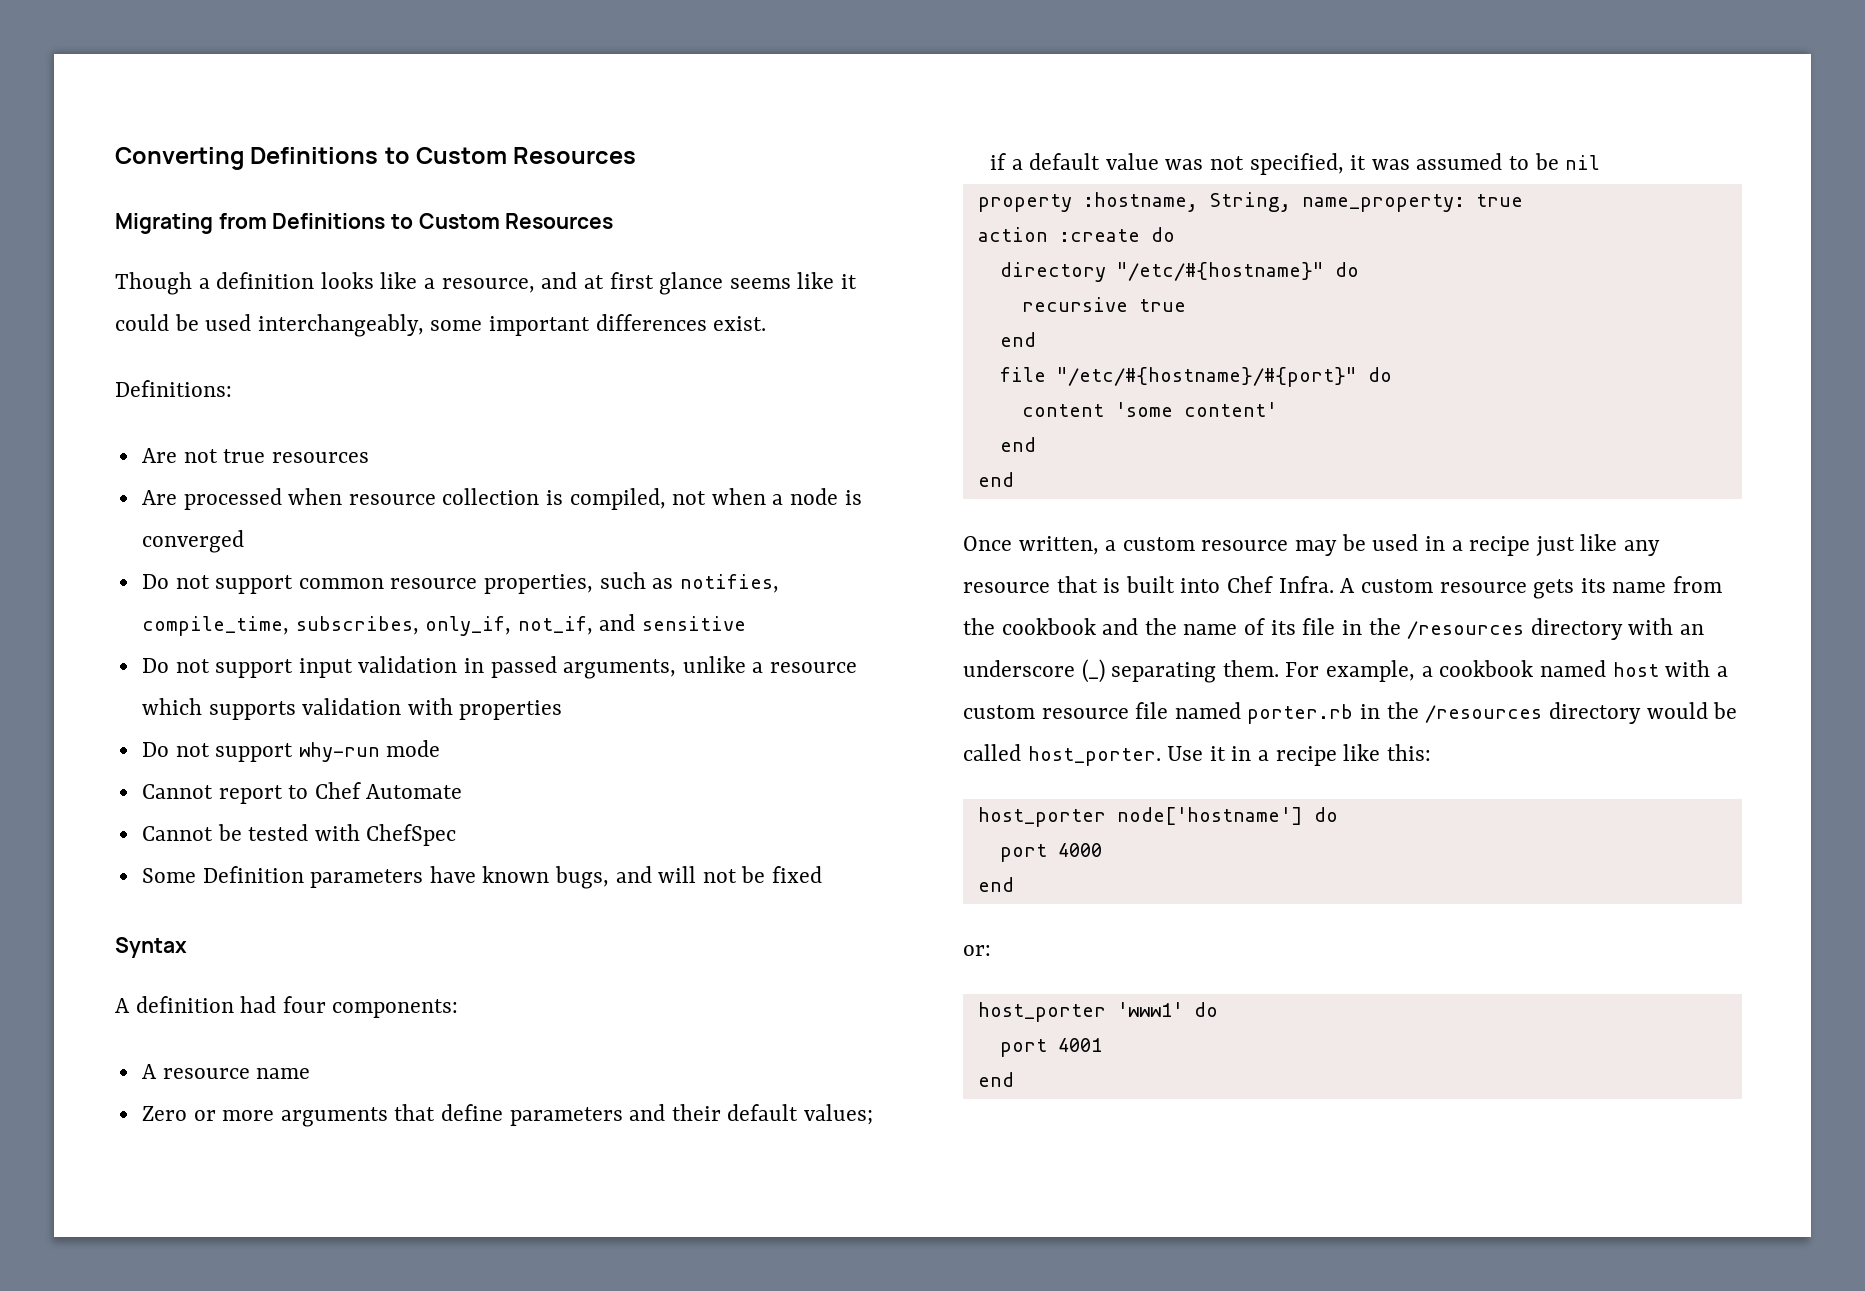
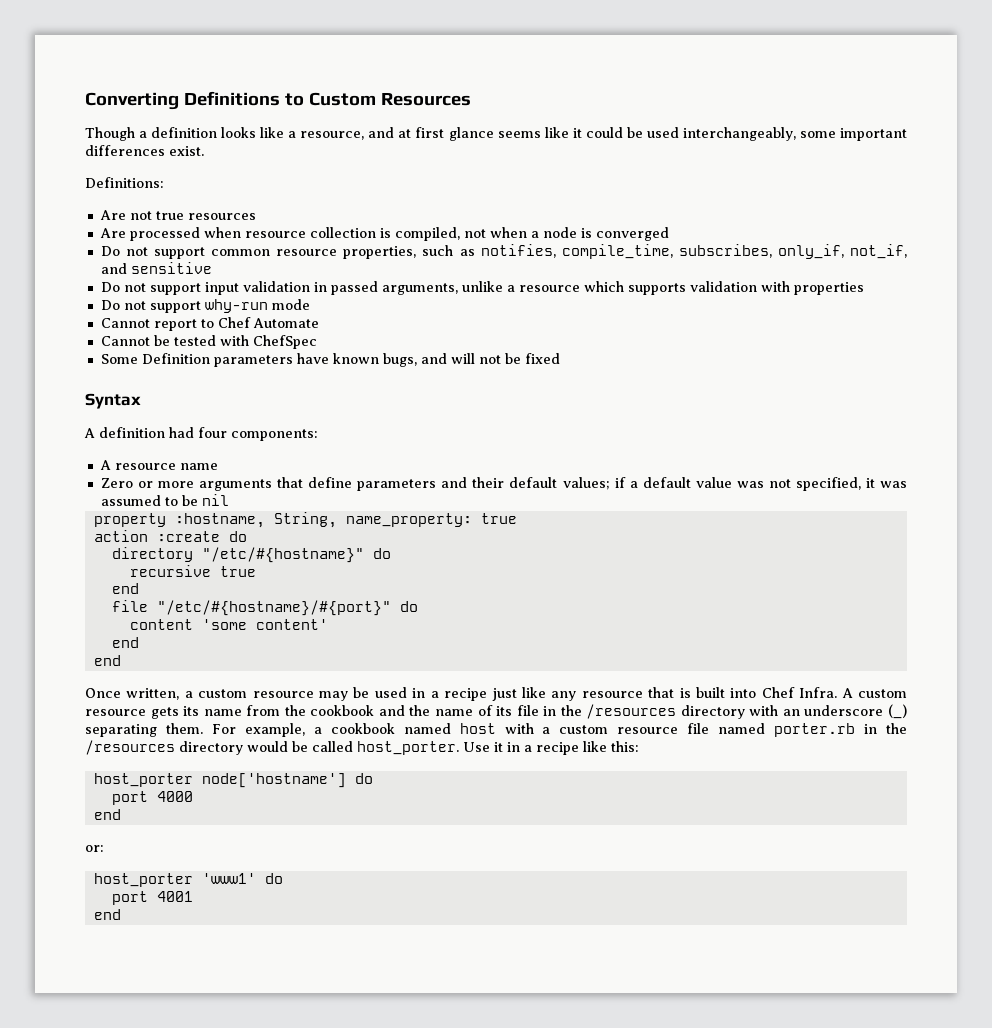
[115,213,614,234] // Migrating from Definitions to Custom Resources -> (471, 99) none

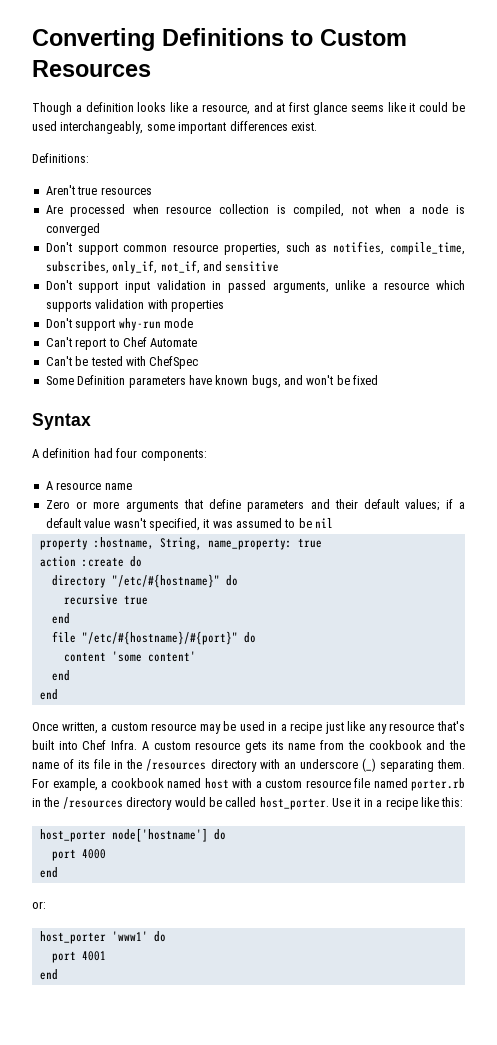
[99,210,152,220] Are not -> [45,185,75,195] Aren't
[100,246,149,256] Do not -> [45,242,72,252] Don't
[100,282,146,292] Do not -> [45,280,72,290] Don't
[100,300,146,310] Do not -> [45,318,72,328] Don't
[100,318,150,328] Cannot -> [45,337,72,347] Can't
[100,336,150,346] Cannot -> [45,356,72,366] Can't
[450,353,501,364] will not -> [306,375,334,385] won't
[736,479,791,488] was not -> [113,518,146,528] wasn't
[648,687,691,698] that is -> [437,721,466,731] that's

